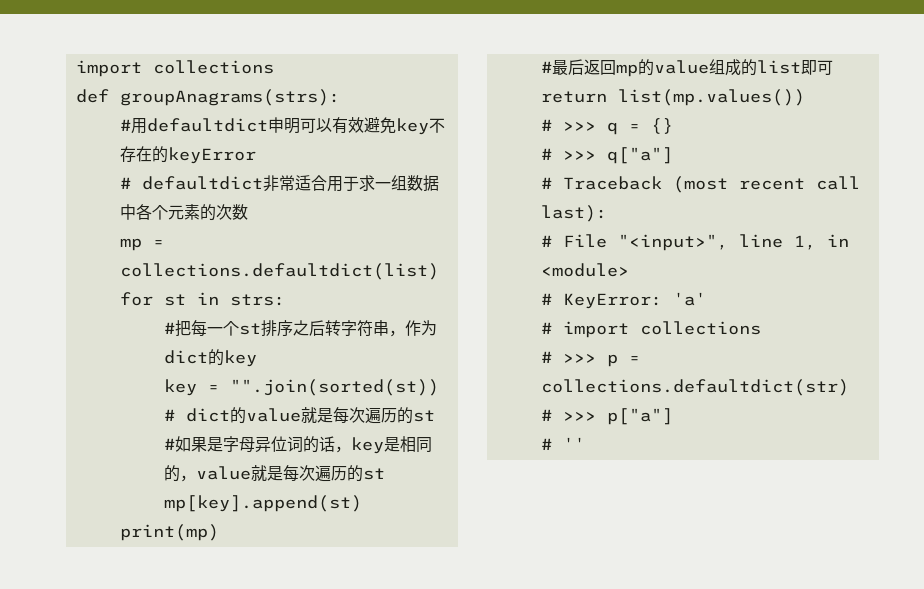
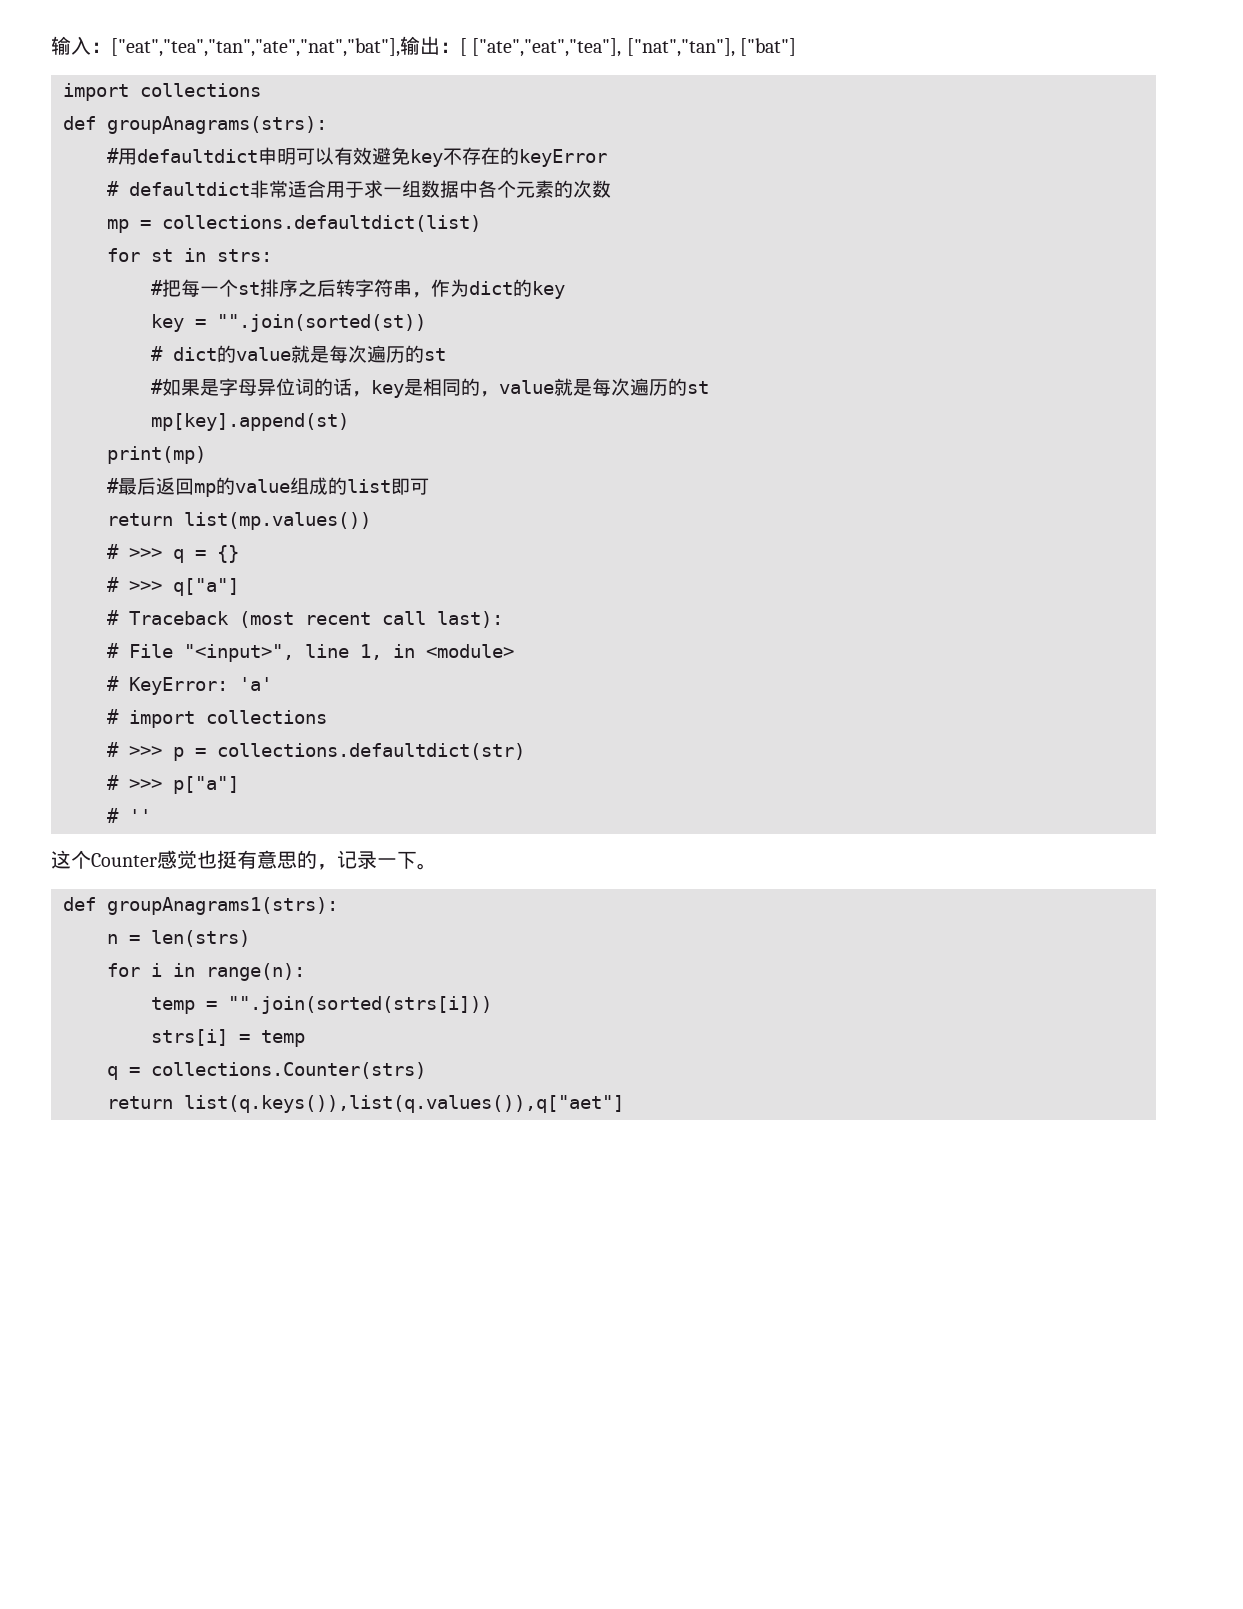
(76, 68) none -> [51,36,797,57] 输入：["eat","tea","tan","ate","nat","bat"],输出：[ ["ate","eat","tea"], ["nat","tan"], ["bat"] //
(586, 443) none -> [51,850,437,870] [63,897,338,915] [107,930,250,947] [107,963,305,981] [151,996,492,1014] [151,1029,305,1047] [107,1062,426,1080] [107,1095,624,1113] // 这个Counter感觉也挺有意思的，记录一下。 // def groupAnagrams1(strs): // n = len(strs) // for i in range(n): // temp = "".join(sorted(strs[i])) // strs[i] = temp // q = collections.Counter(strs) // return list(q.keys()),list(q.values()),q["aet"]

